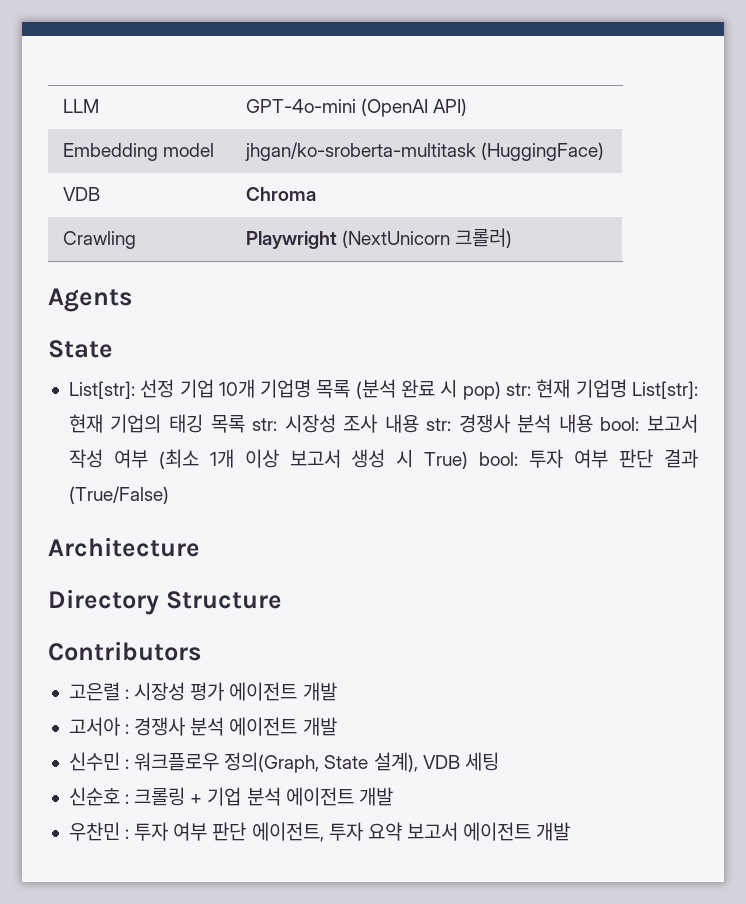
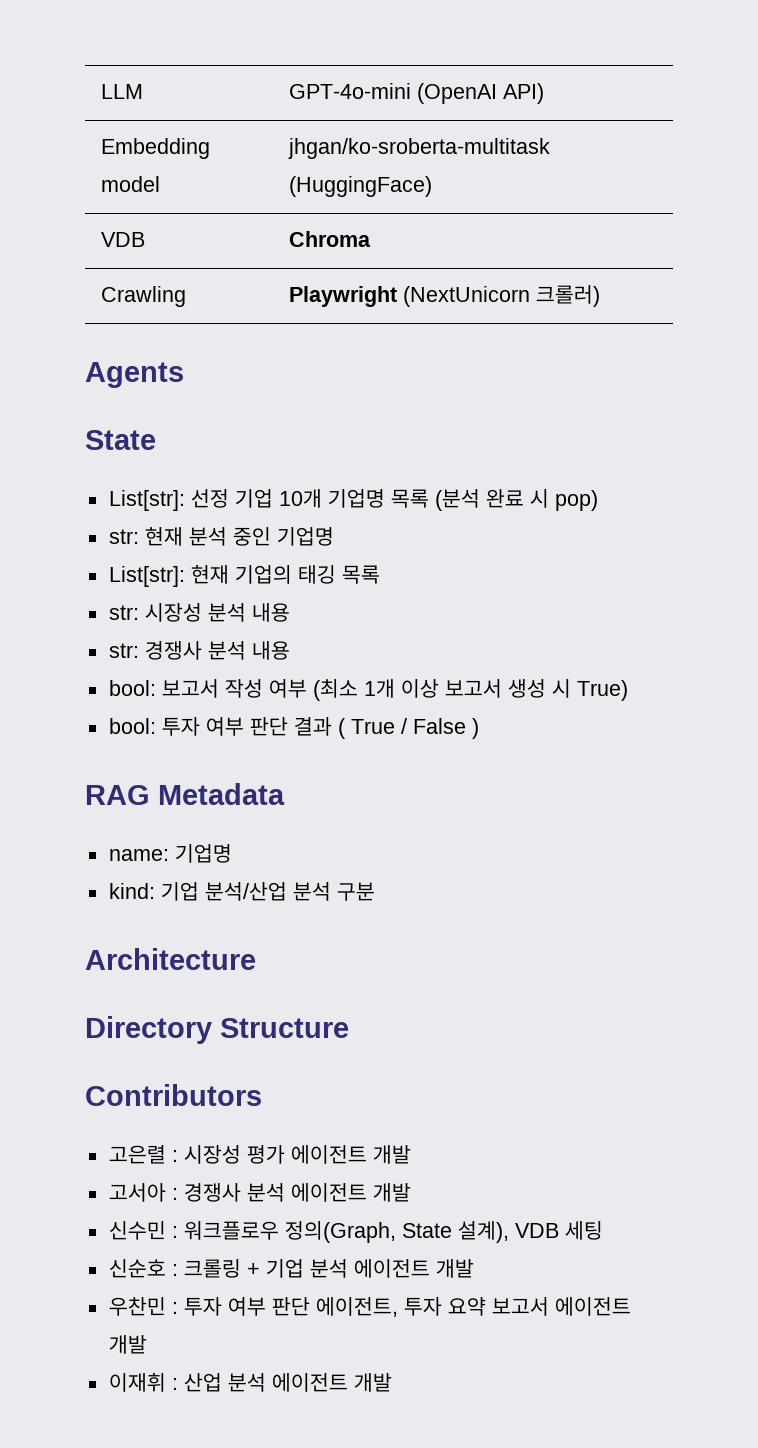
(501, 390) none -> (598, 500) //
[575,379,627,398] 기업명 -> [188,527,334,546] 분석 중인 기업명 //
(245, 424) none -> (380, 574) //
[343,414,419,433] 조사 내용 -> [207,603,290,622] 분석 내용 //
(593, 423) none -> (290, 650) //
(469, 460) none -> (628, 690) //
[68,486,169,504] (True/False) -> [337,718,479,739] [85,783,285,805] [108,844,232,863] [108,882,375,901] ( True / False ) // RAG Metadata // name: 기업명 // kind: 기업 분석/산업 분석 구분
(571, 831) none -> [108,1372,392,1392] // 이재휘 : 산업 분석 에이전트 개발

